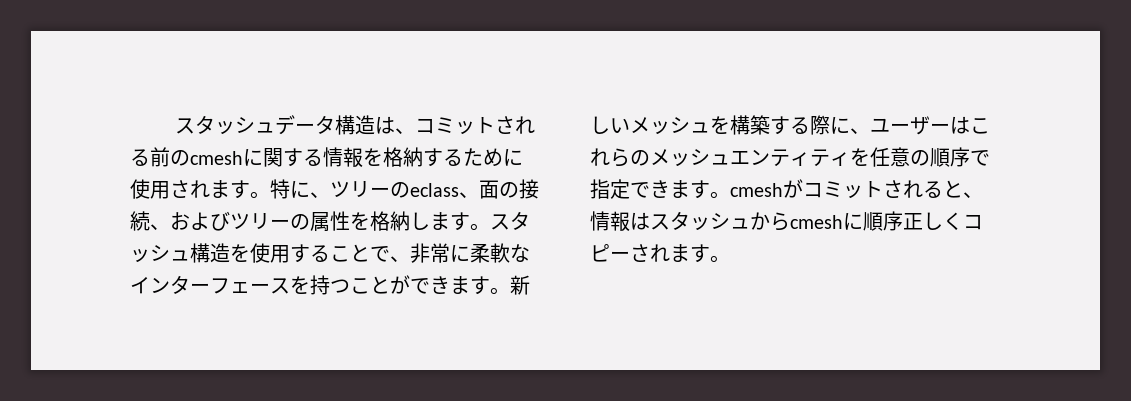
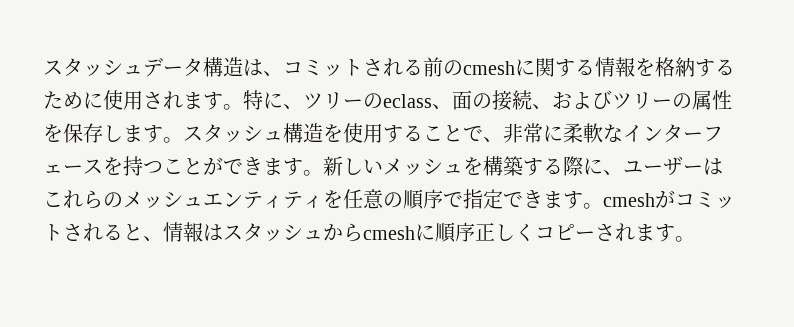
[370,211,410,231] 格納 -> [63,123,103,143] 保存

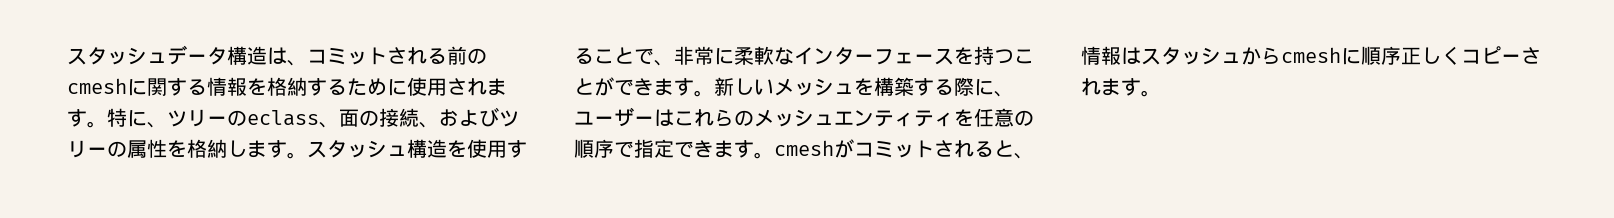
[63,123,103,143] 保存 -> [187,139,227,158] 格納

